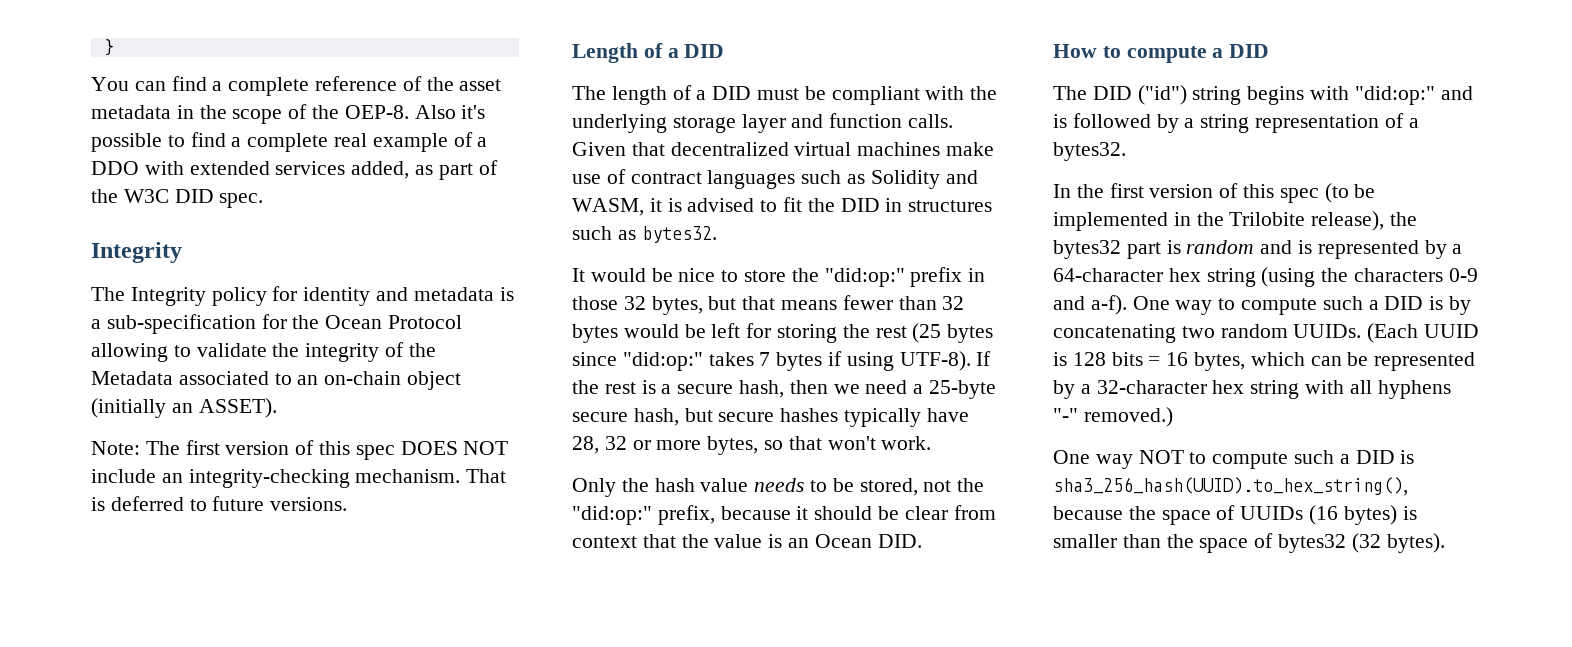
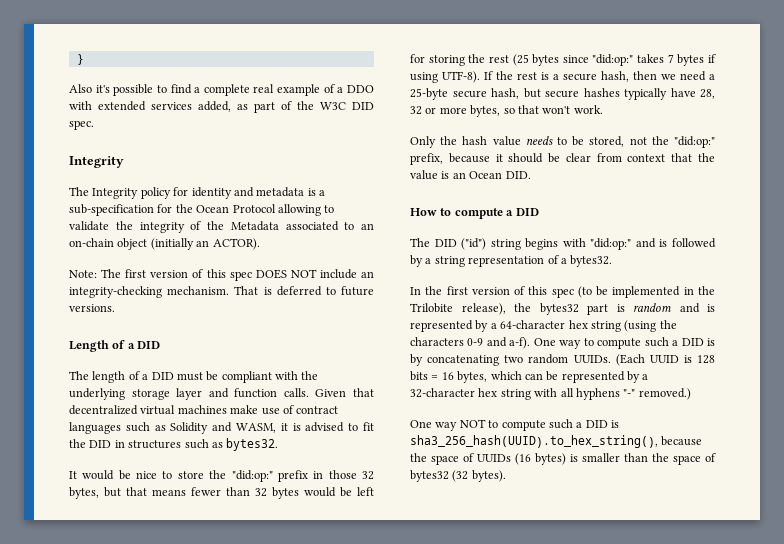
[91,76,502,96] [91,104,409,124] You can find a complete reference of the asset metadata in the scope of the OEP-8. -> (84, 59) none
[198,398,277,418] ASSET). -> [212,238,260,250] ACTOR).

